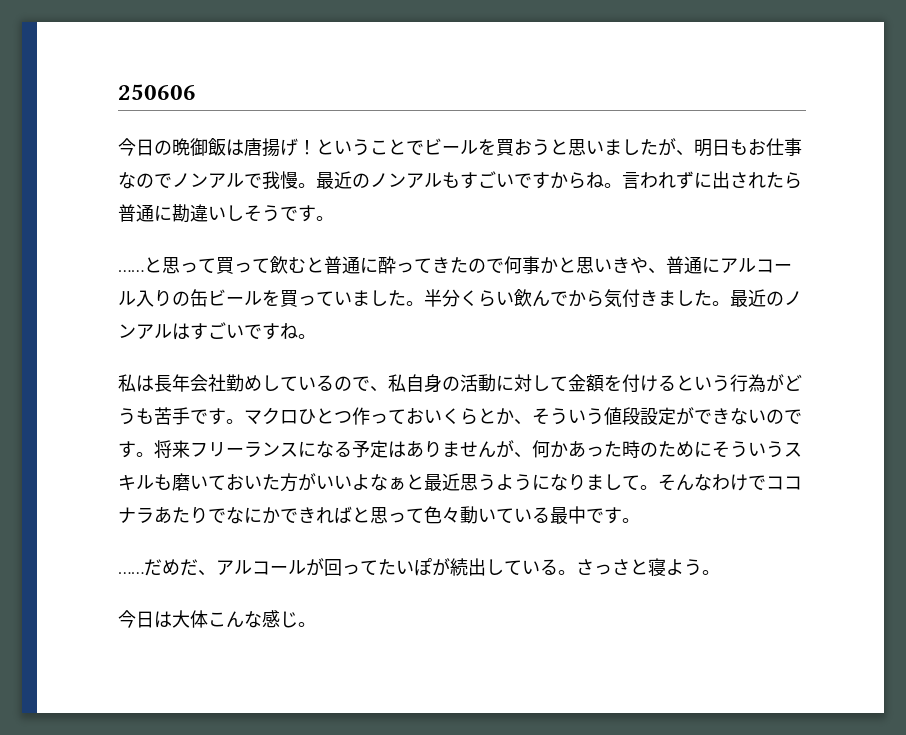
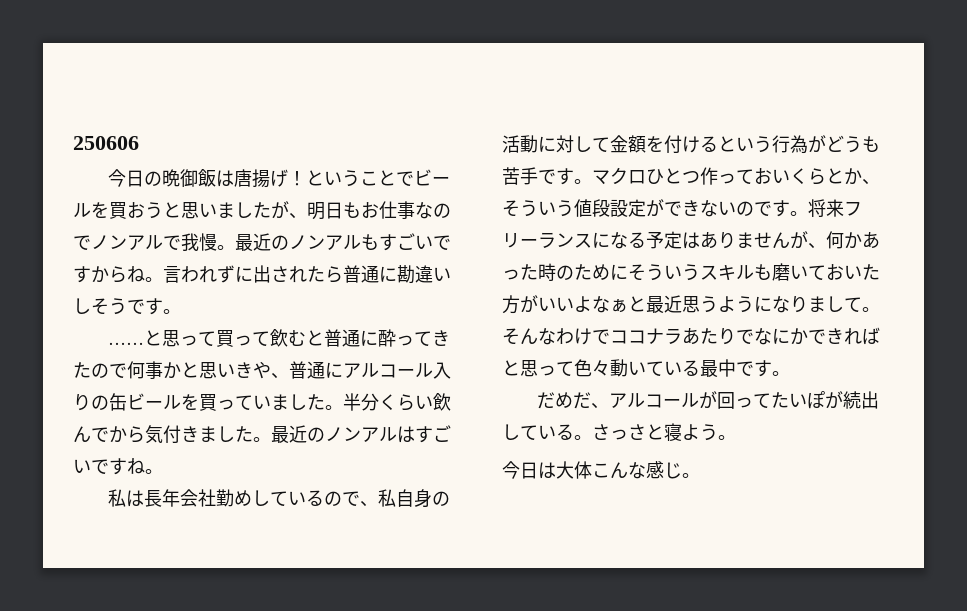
[118,572,144,574] …… -> (790, 373) none

